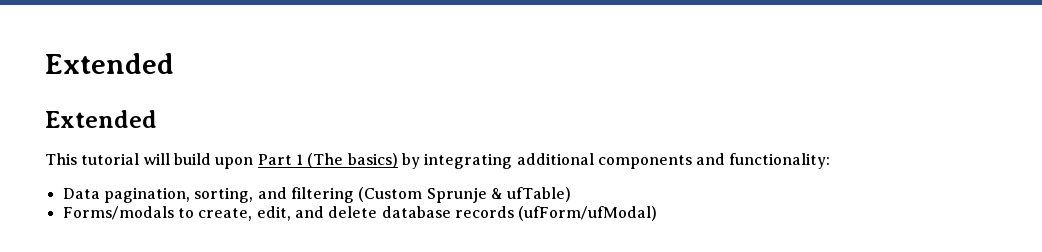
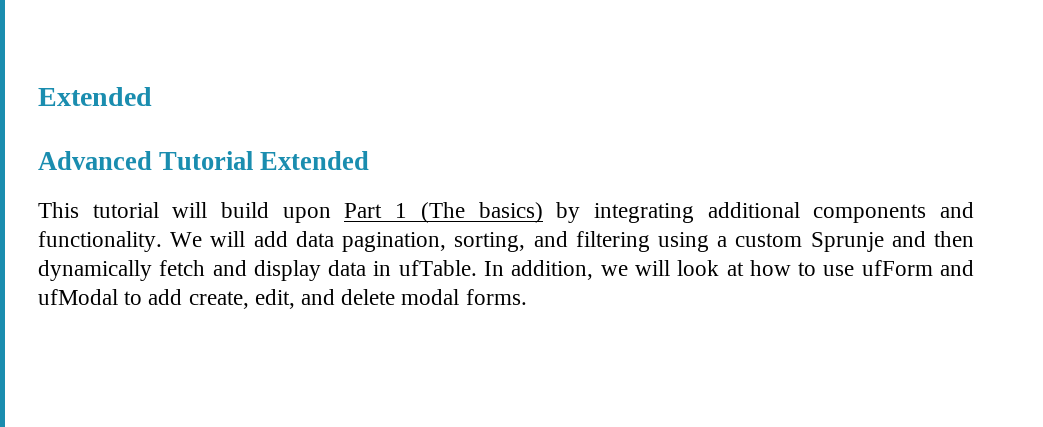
[45,53,174,74] Extended // -> [38,87,152,106] [38,151,254,170] Extended // Advanced Tutorial
[729,153,831,169] [62,187,572,203] [62,206,194,220] functionality: // Data pagination, sorting, and filtering (Custom Sprunje & ufTable) // Forms/modals to -> [38,231,974,252] [38,260,974,281] [38,289,183,305] functionality. We will add data pagination, sorting, and filtering using a custom Sprunje and then dynamically fetch and display data in ufTable. In addition, we will look at how to use ufForm and ufModal to add
[381,206,658,221] database records (ufForm/ufModal) -> [401,289,527,305] modal forms.

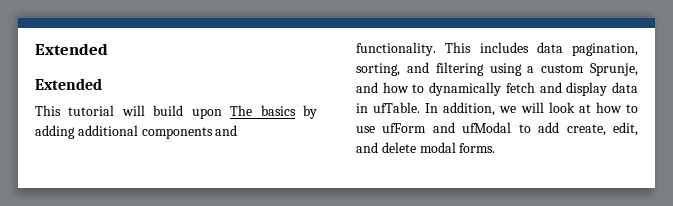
[38,87,152,106] [38,151,254,170] Extended // Advanced Tutorial -> [35,43,108,55] Extended //
[344,202,694,223] Part 1 (The basics) by integrating -> [230,105,317,119] [35,125,75,139] The basics by adding
[170,231,288,247] We will add -> [445,42,529,53] This includes
[810,231,974,252] Sprunje and then -> [590,63,638,76] [356,82,425,93] Sprunje, and how to

